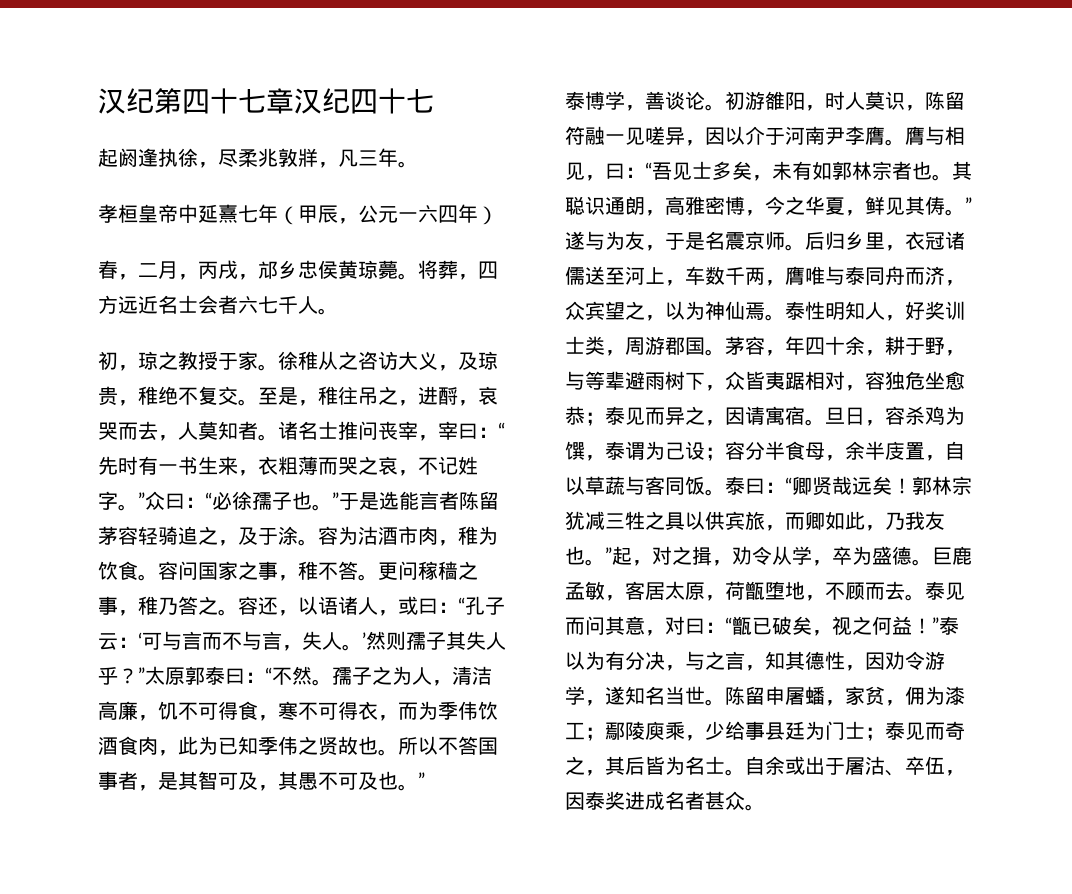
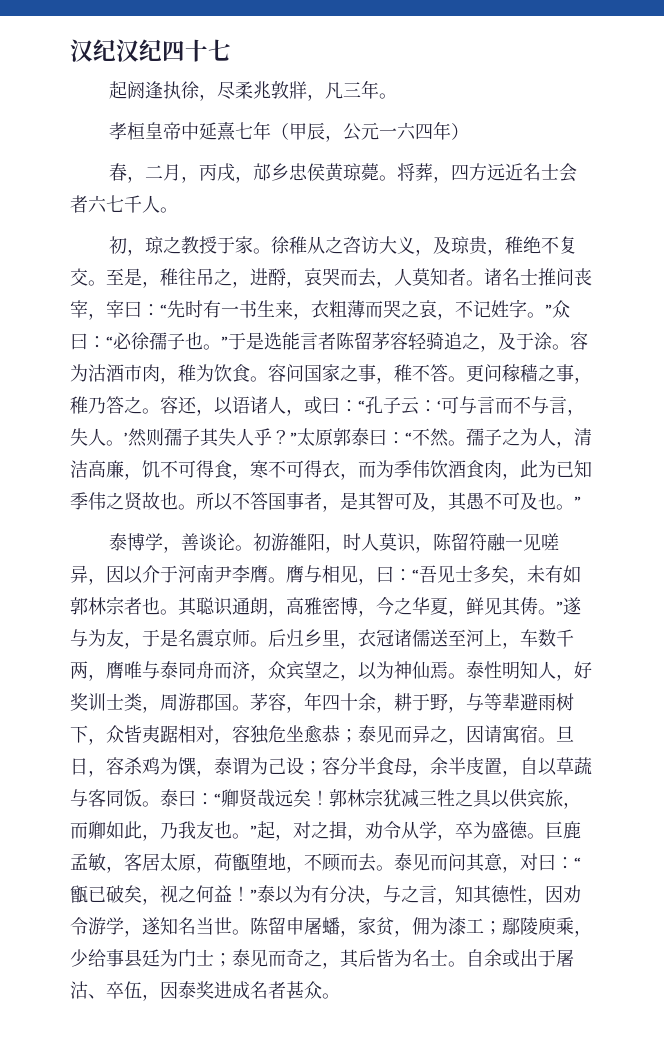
[98,88,294,114] 汉纪第四十七章 -> [70,39,116,62] 汉纪

